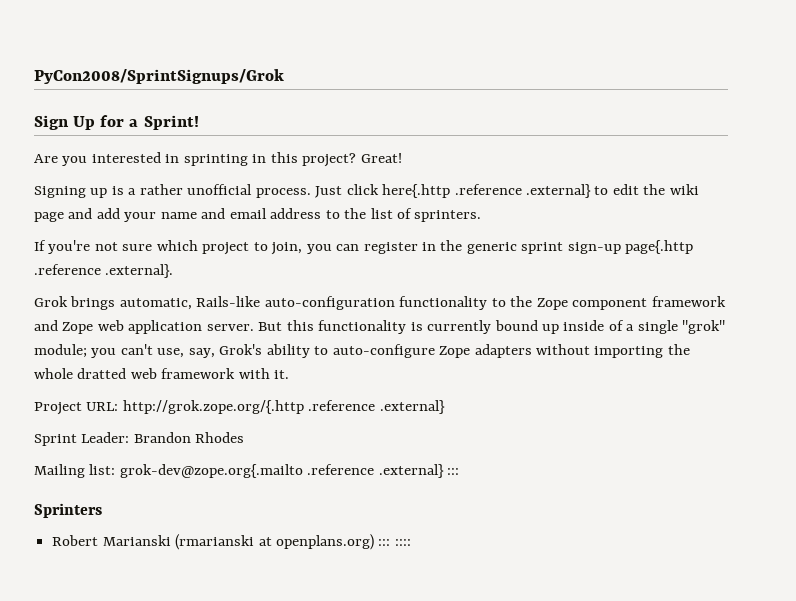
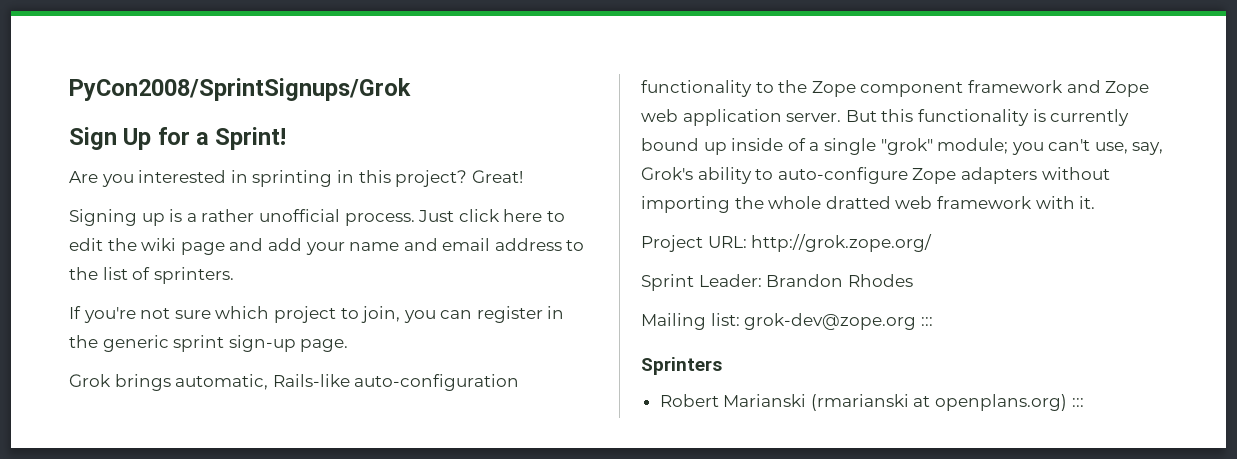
[382,184,592,198] here{.http .reference .external} -> [503,209,543,222] here
[625,240,694,254] [34,264,174,278] page{.http .reference .external}. -> [300,339,349,352] page.
[122,400,445,414] http://grok.zope.org/{.http .reference .external} -> [751,234,933,252] http://grok.zope.org/
[119,464,444,478] grok-dev@zope.org{.mailto .reference .external} -> [744,313,917,330] grok-dev@zope.org
[394,539,411,546] :::: -> (1084, 402) none

